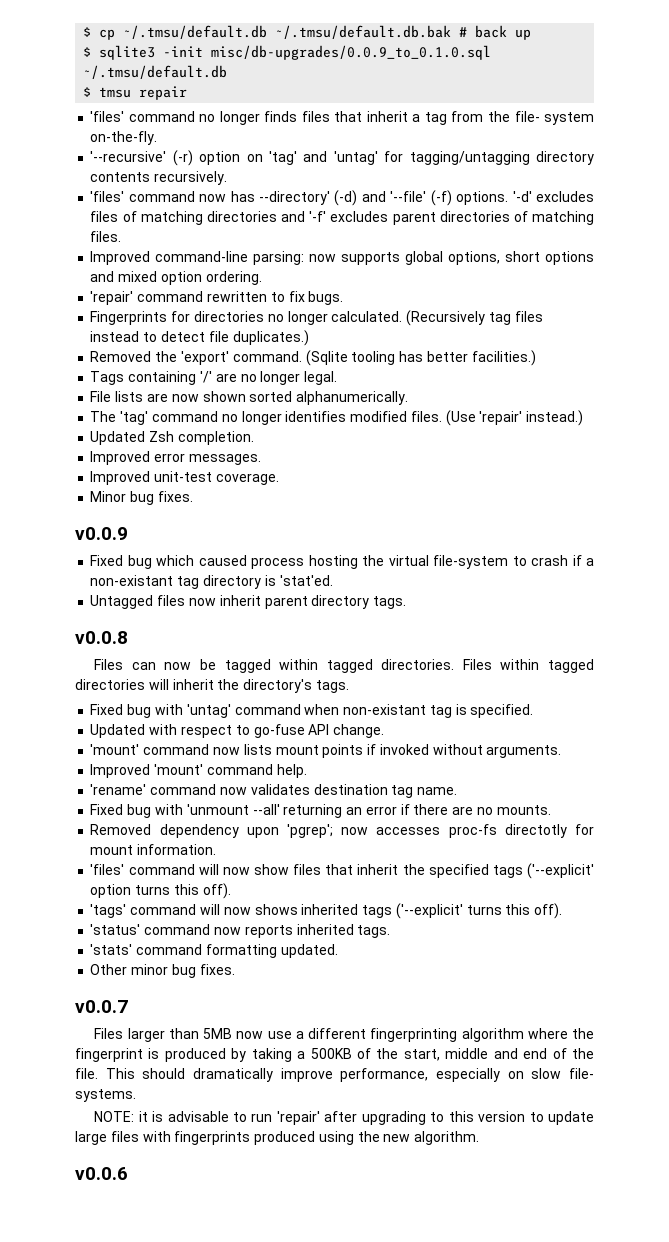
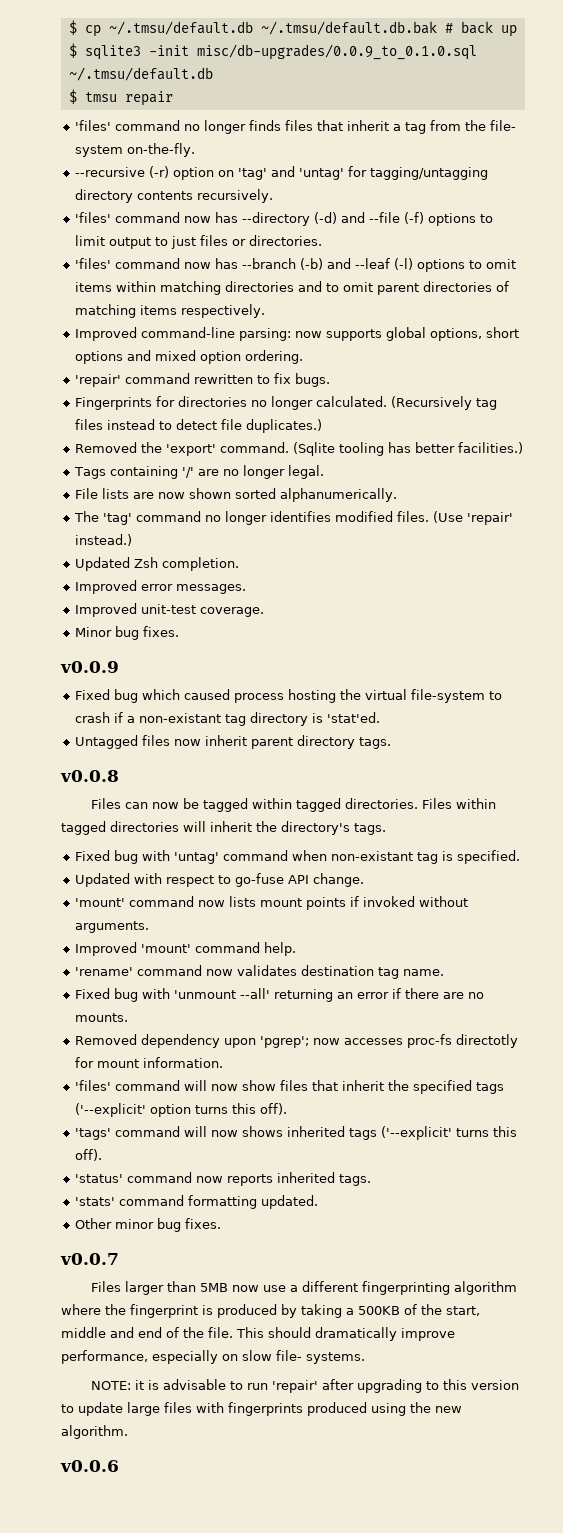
[90,151,167,162] '--recursive' -> [75,167,146,177] --recursive
[259,191,331,205] --directory' -> [242,212,311,226] --directory
[390,190,595,206] [90,211,137,222] '--file' (-f) options. '-d' excludes files of -> [369,212,494,226] [75,235,323,249] [75,258,517,272] [75,281,157,292] --file (-f) options to limit output to just files or directories. // 'files' command now has --branch (-b) and --leaf (-l) options to omit items within
[309,211,389,222] '-f' excludes -> [326,282,374,292] to omit
[90,231,122,242] files. -> [140,304,266,318] items respectively.

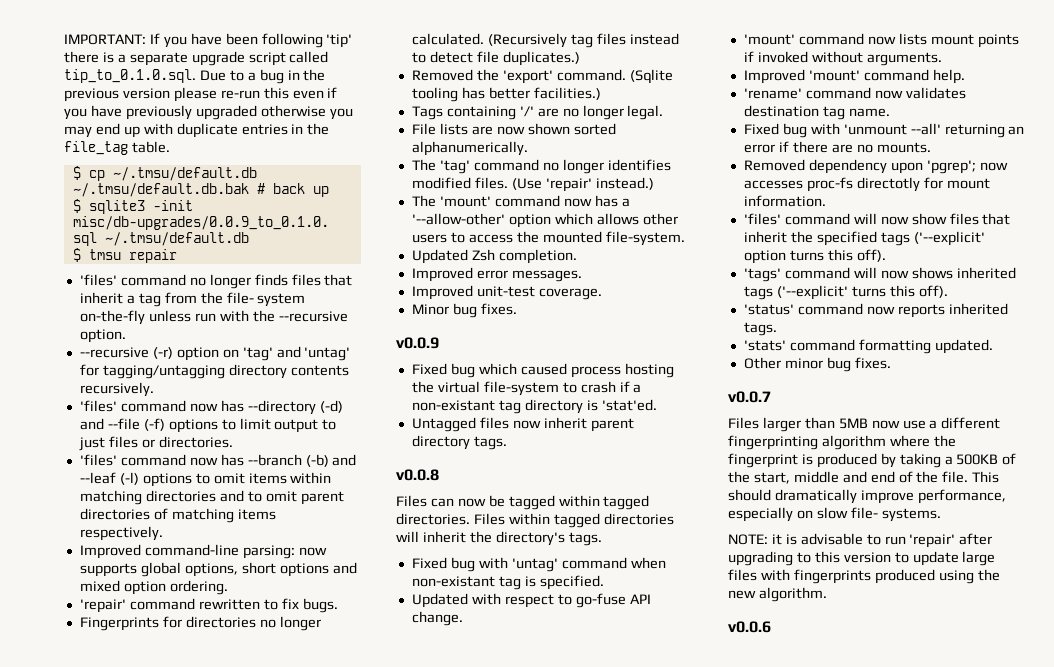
(68, 27) none -> [64,33,353,48] [64,51,329,66] [64,69,326,84] [64,87,338,102] [64,105,353,120] [64,123,330,138] [64,141,170,155] IMPORTANT: If you have been following 'tip' there is a separate upgrade script called tip_to_0.1.0.sql. Due to a bug in the previous version please re-run this even if you have previously upgraded otherwise you may end up with duplicate entries in the file_tag table. //
[127,143,196,157] on-the-fly. -> [79,310,348,325] [79,329,126,343] on-the-fly unless run with the --recursive option.
(133, 540) none -> [411,195,630,207] [411,213,678,228] [411,231,685,246] // The 'mount' command now has a '--allow-other' option which allows other users to access the mounted file-system.

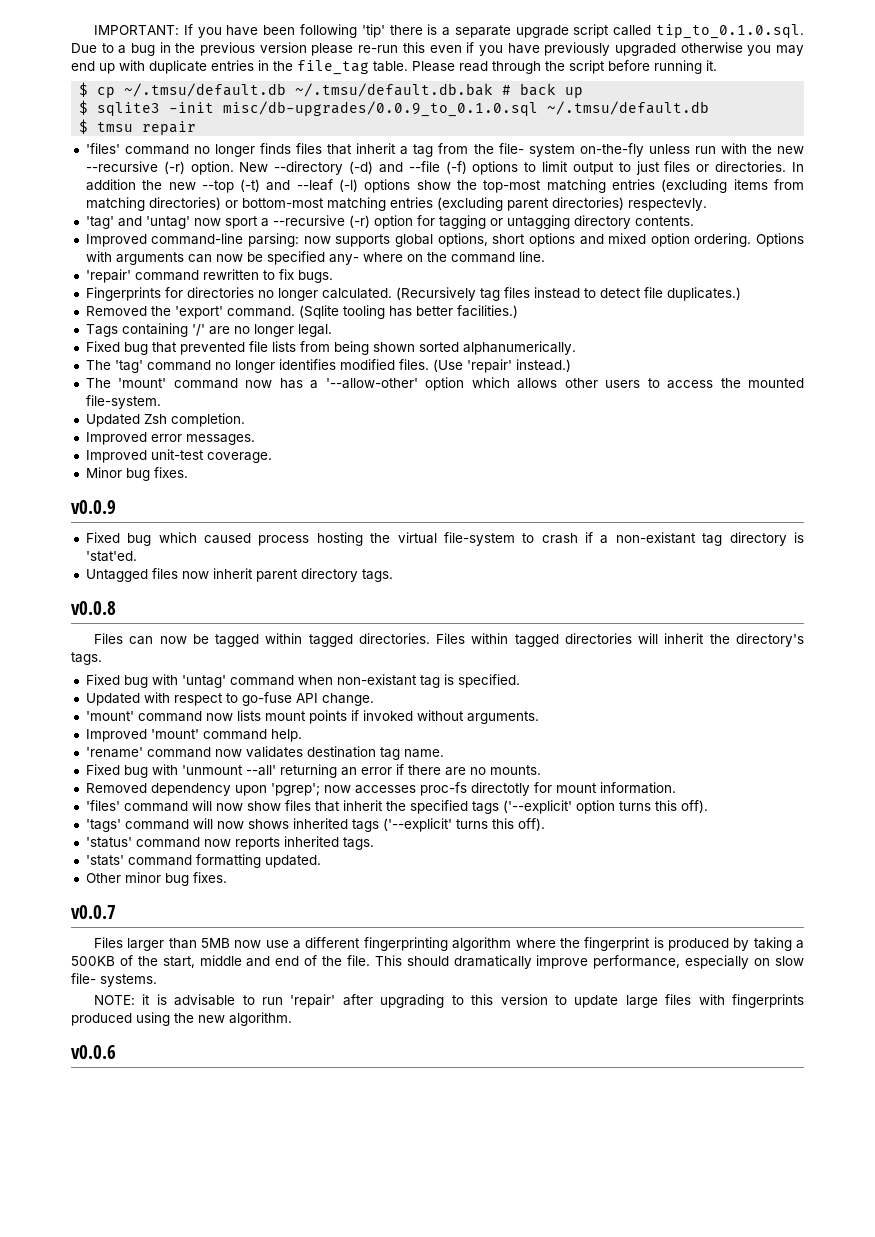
(170, 147) none -> [412,60,717,74] Please read through the script before running it.
[278,311,348,322] [79,329,126,343] [79,346,351,361] [79,364,349,379] [79,382,154,397] [79,400,244,412] --recursive option. // --recursive (-r) option on 'tag' and 'untag' for tagging/untagging directory contents recursively. // 'files' command now has -> [776,146,804,154] [85,161,269,175] new --recursive (-r) option. New
[79,454,357,467] [79,472,332,487] [79,490,344,505] [79,508,276,523] [79,526,163,541] // 'files' command now has --branch (-b) and --leaf (-l) options to omit items within matching directories and to omit parent directories of matching items respectively. -> [792,162,804,172] [85,179,804,193] [85,197,707,211] [85,215,694,229] In addition the new --top (-t) and --leaf (-l) options show the top-most matching entries (excluding items from matching directories) or bottom-most matching entries (excluding parent directories) respectevly. // 'tag' and 'untag' now sport a --recursive (-r) option for tagging or untagging directory contents.
(228, 587) none -> [755,233,804,247] [85,251,545,265] Options with arguments can now be specified any- where on the command line.
[411,123,525,135] File lists are now -> [85,341,369,355] Fixed bug that prevented file lists from being

